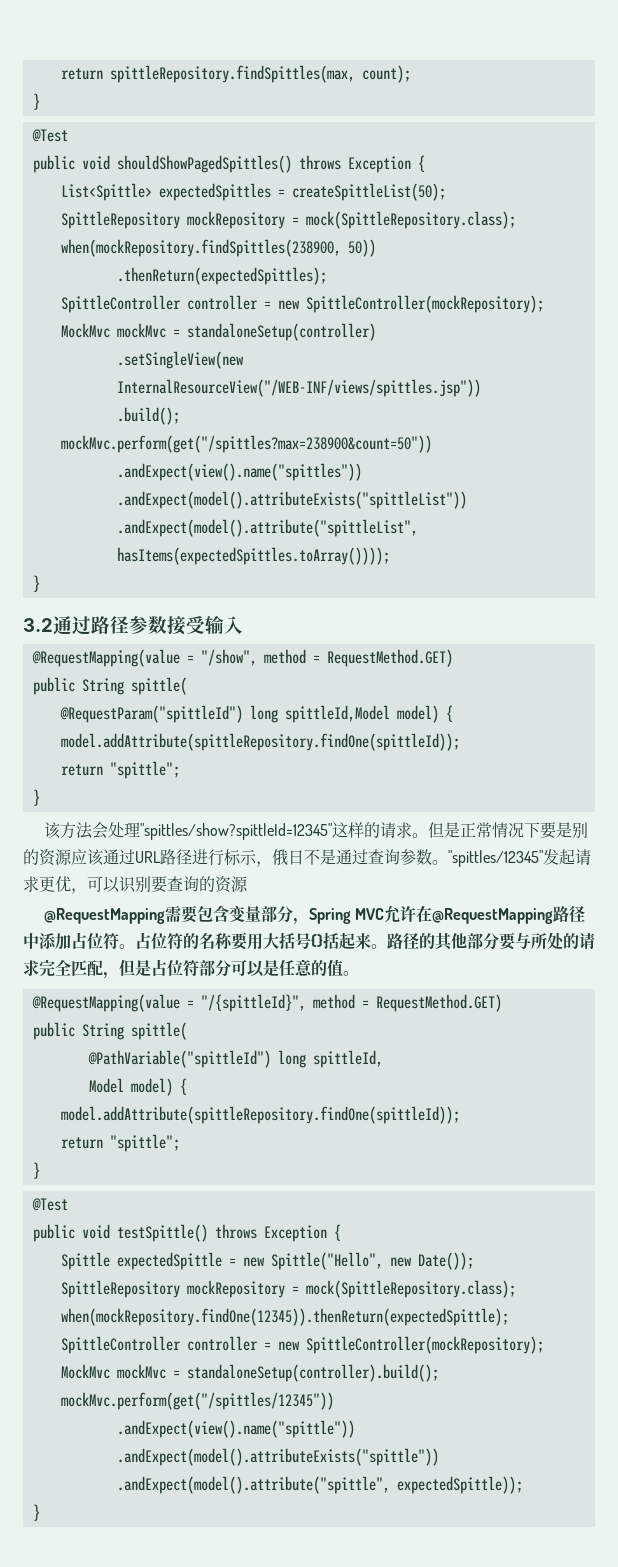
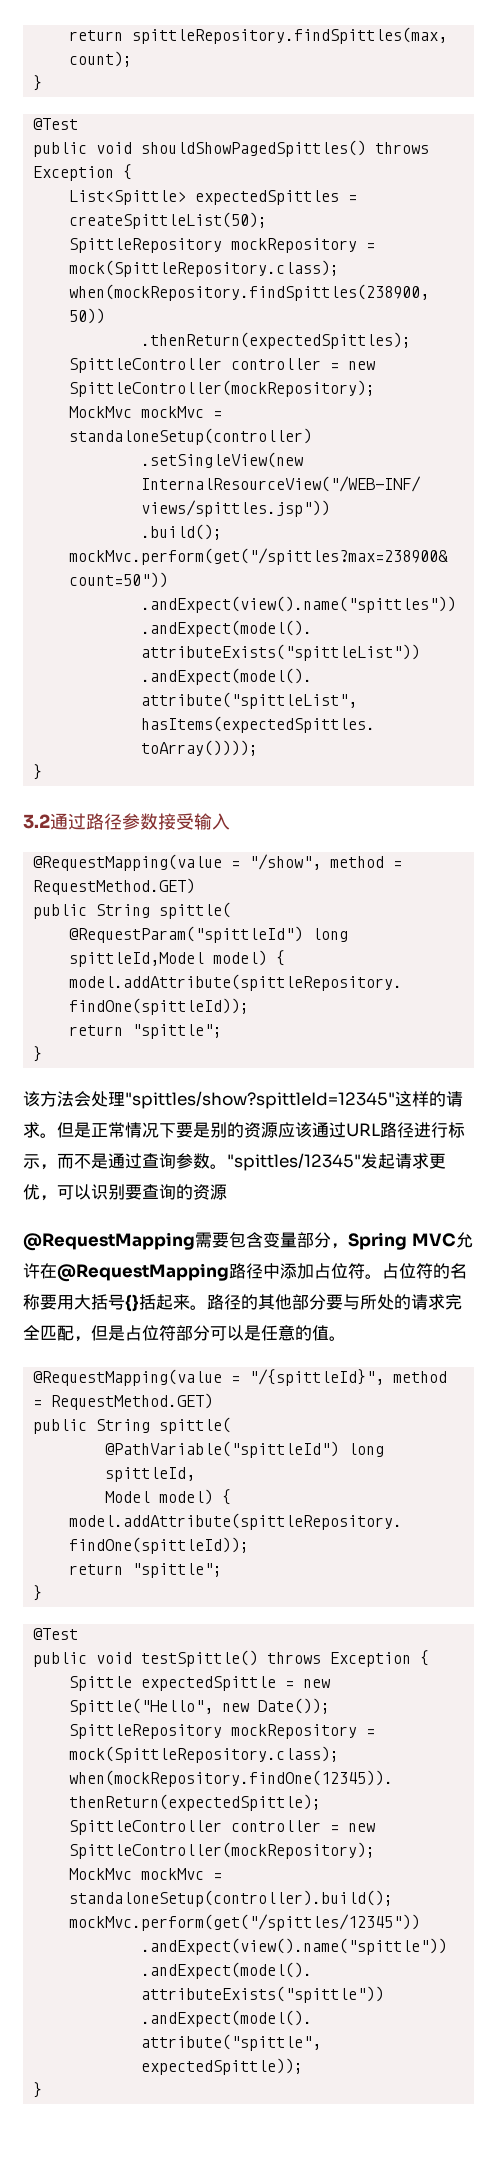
[272,849,304,866] 俄日 -> [57,1153,74,1169] 而

